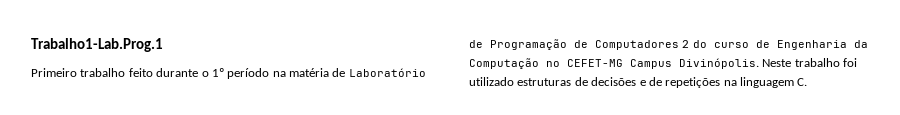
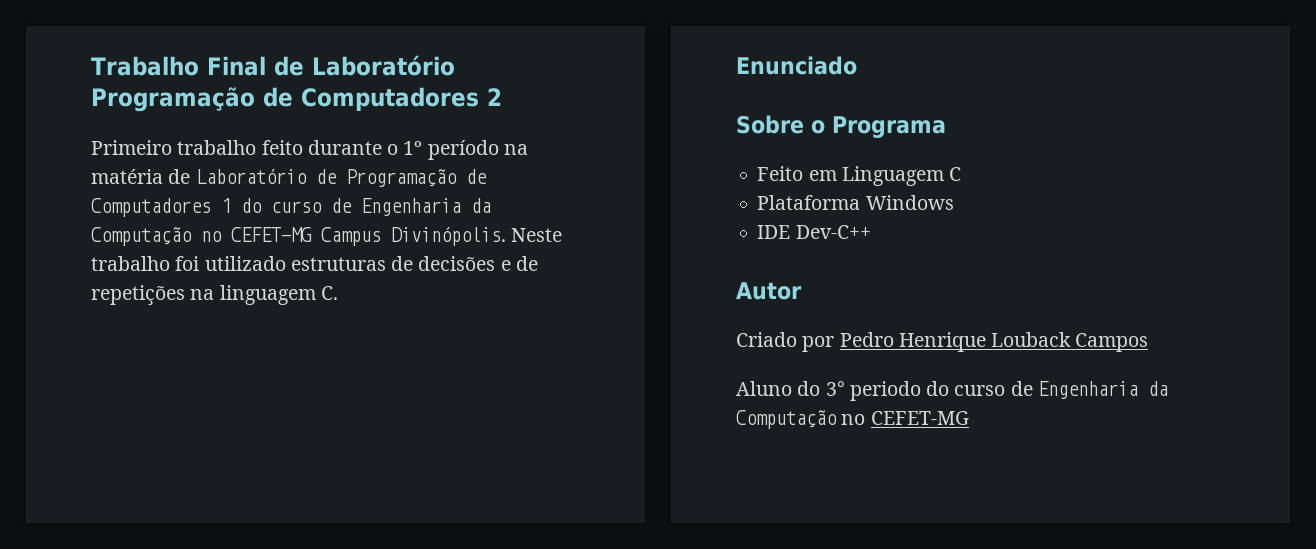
[31,38,163,52] Trabalho1-Lab.Prog.1 -> [91,55,455,76] [91,87,502,112] Trabalho Final de Laboratório Programação de Computadores 2
[682,40,690,48] 2 -> [221,198,231,213] 1
(808, 82) none -> [736,56,857,75] [736,115,946,138] [757,166,962,186] [757,195,954,210] [757,225,871,239] [736,282,802,300] [736,332,1149,352] [736,381,1168,401] [736,410,969,429] // Enunciado // Sobre o Programa // Feito em Linguagem C // Plataforma Windows // IDE Dev-C++ // Autor // Criado por Pedro Henrique Louback Campos // Aluno do 3° periodo do curso de Engenharia da Computação no CEFET-MG

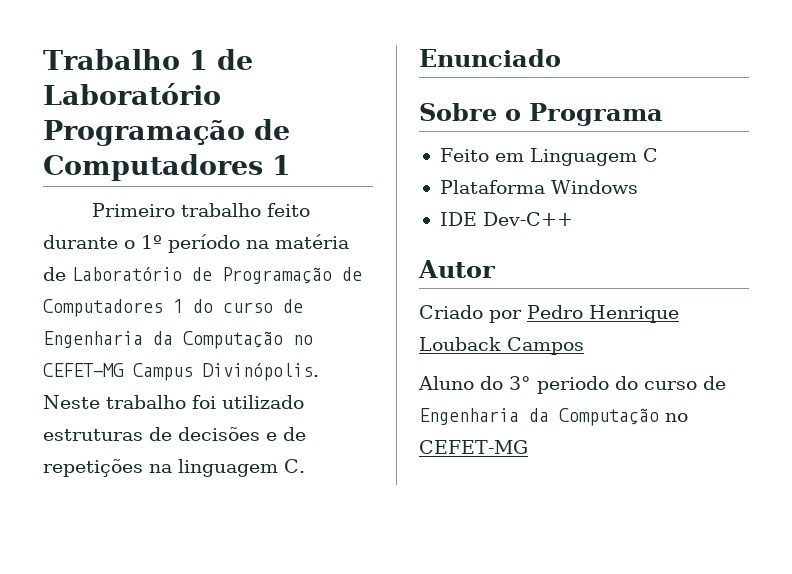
[206,56,266,76] Final -> [188,50,208,70] 1
[487,88,502,106] 2 -> [272,155,291,175] 1

